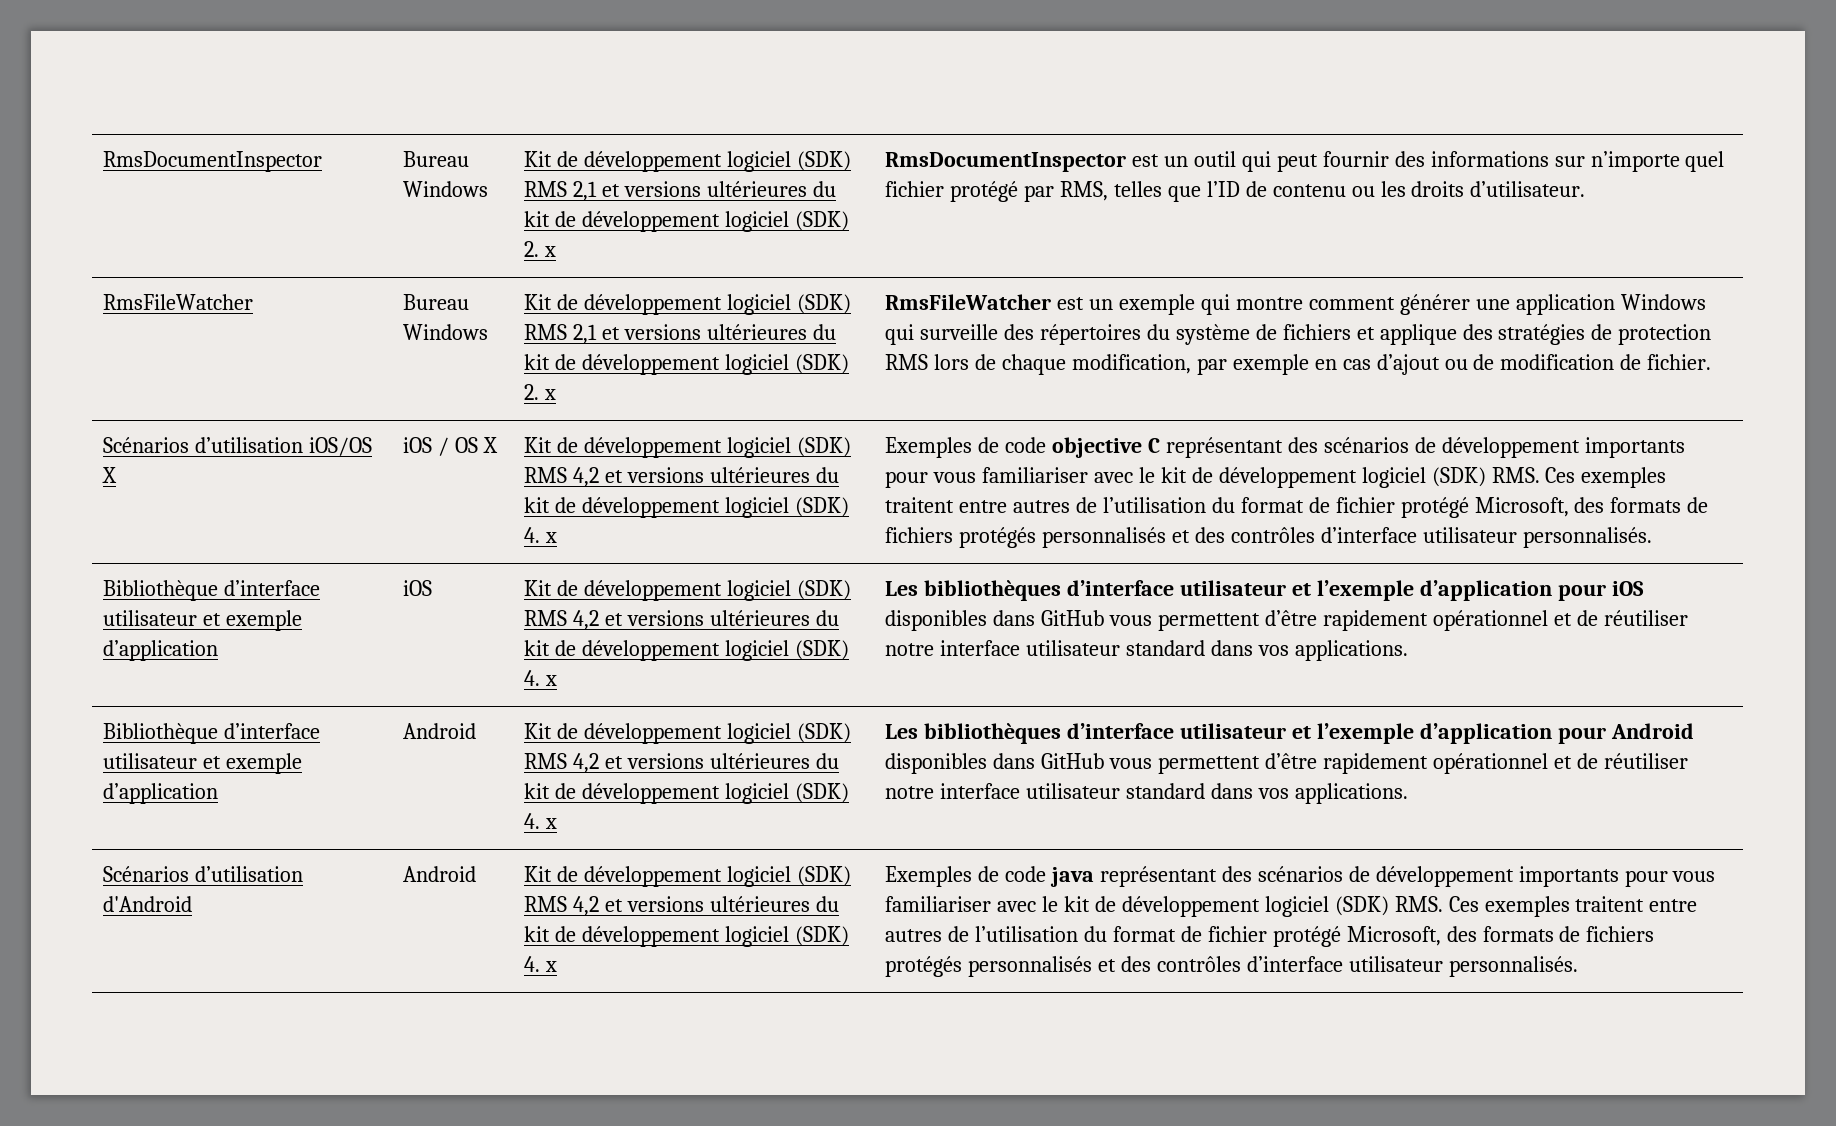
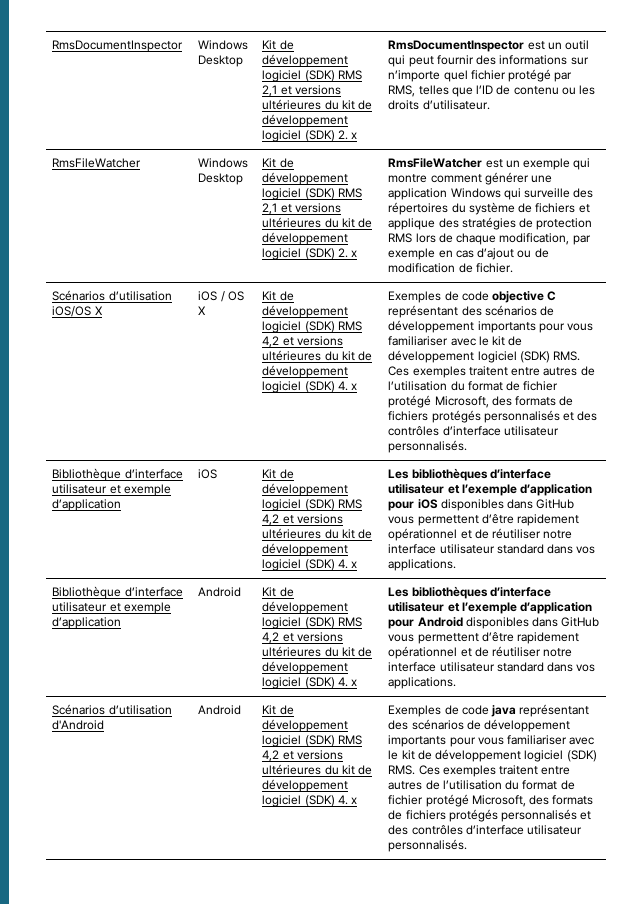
[403,151,470,167] [403,181,489,197] Bureau Windows -> [198,40,249,50] [198,55,244,67] Windows Desktop
[403,294,470,310] [403,324,489,340] Bureau Windows -> [198,158,249,168] [198,173,244,185] Windows Desktop

